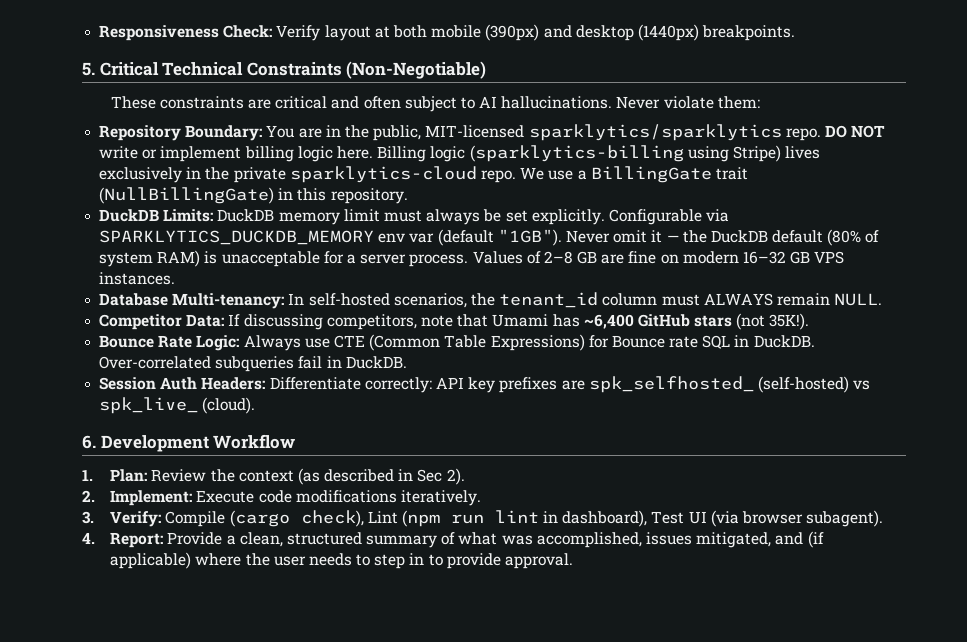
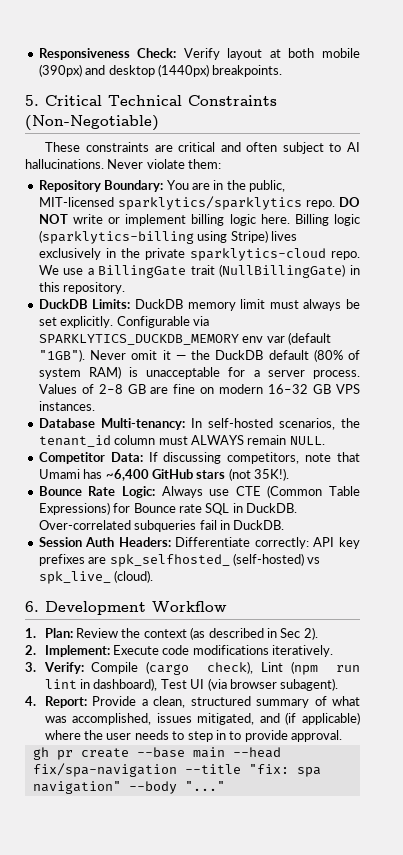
(574, 561) none -> [32,747,281,760] [32,763,321,777] [32,781,225,794] // gh pr create --base main --head fix/spa-navigation --title "fix: spa navigation" --body "..."

